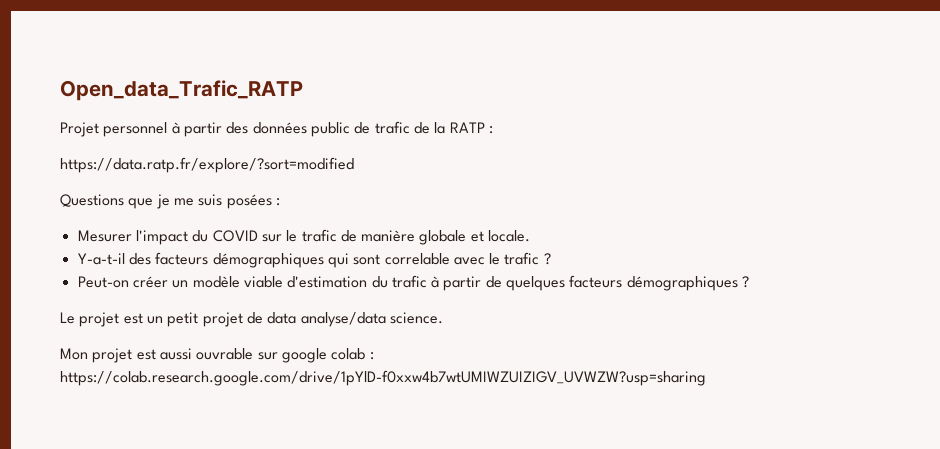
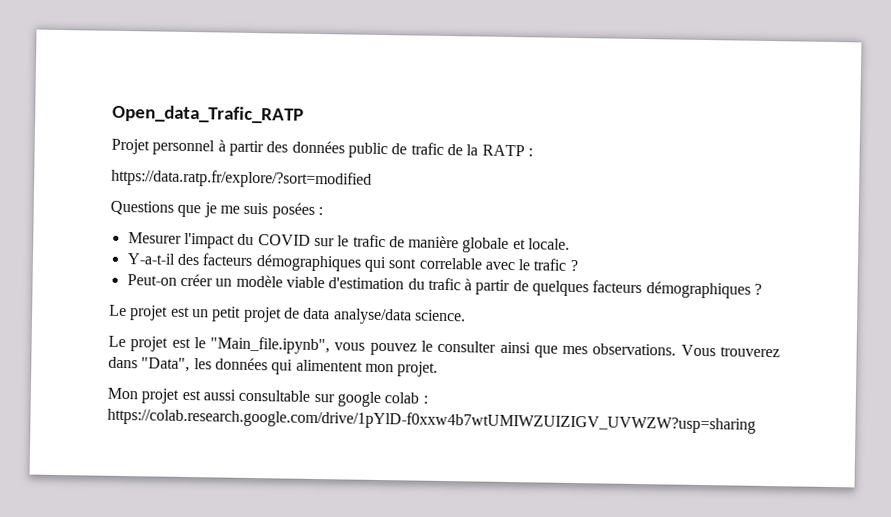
(443, 318) none -> [108,335,780,358] [108,356,439,377] // Le projet est le "Main_file.ipynb", vous pouvez le consulter ainsi que mes observations. Vous trouverez dans "Data", les données qui alimentent mon projet.
[196,348,254,360] ouvrable -> [238,389,311,402] consultable

